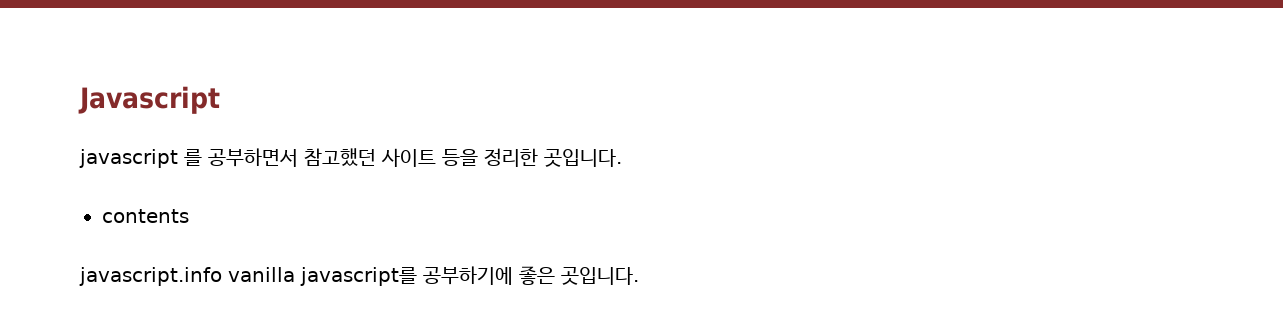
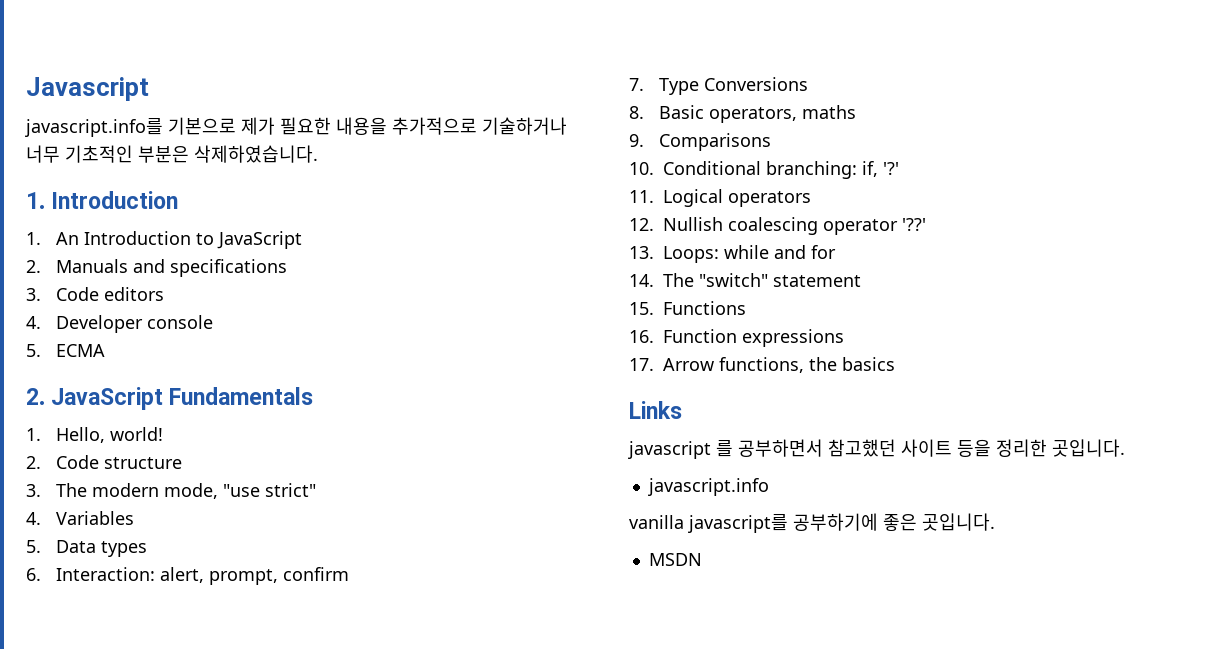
(220, 100) none -> [25,117,567,137] [26,145,318,163] [26,191,179,209] [26,231,302,249] [26,259,287,277] [26,287,164,301] [26,315,213,333] [26,344,105,357] [26,387,314,410] [26,427,163,443] [26,455,182,469] [26,483,316,499] [26,511,134,525] [26,540,147,557] [26,567,349,585] [629,77,808,95] [629,105,856,123] [629,133,771,151] [629,161,899,179] [629,189,811,207] [629,217,926,235] [629,245,836,263] [629,273,861,287] [629,301,746,315] [629,329,844,347] [629,357,895,373] [629,401,682,419] // javascript.info를 기본으로 제가 필요한 내용을 추가적으로 기술하거나 너무 기초적인 부분은 삭제하였습니다. // 1. Introduction // 1. An Introduction to JavaScript // 2. Manuals and specifications // 3. Code editors // 4. Developer console // 5. ECMA // 2. JavaScript Fundamentals // 1. Hello, world! // 2. Code structure // 3. The modern mode, "use strict" // 4. Variables // 5. Data types // 6. Interaction: alert, prompt, confirm // 7. Type Conversions // 8. Basic operators, maths // 9. Comparisons // 10. Conditional branching: if, '?' // 11. Logical operators // 12. Nullish coalescing operator '??' // 13. Loops: while and for // 14. The "switch" statement // 15. Functions // 16. Function expressions // 17. Arrow functions, the basics // Links
[102,209,189,223] [79,267,222,286] contents // javascript.info -> [647,478,769,496] javascript.info //
(639, 276) none -> [648,553,702,566] // MSDN

